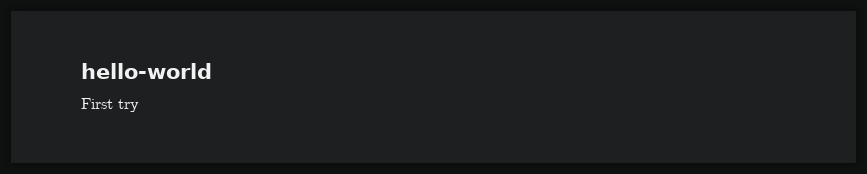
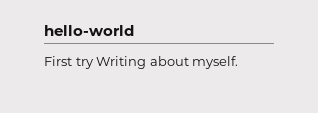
(139, 105) none -> [96,56,239,69] Writing about myself.

